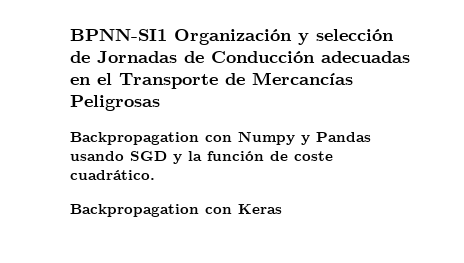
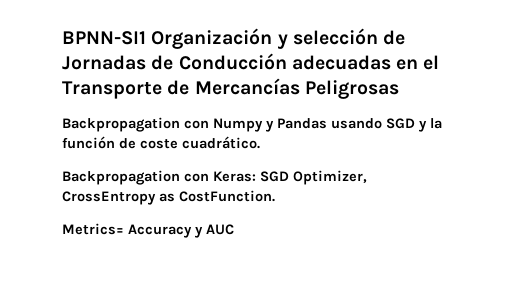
[238,204,282,214] Keras -> [213,170,367,185] [62,190,275,205] [62,223,234,238] Keras: SGD Optimizer, CrossEntropy as CostFunction. // Metrics= Accuracy y AUC

